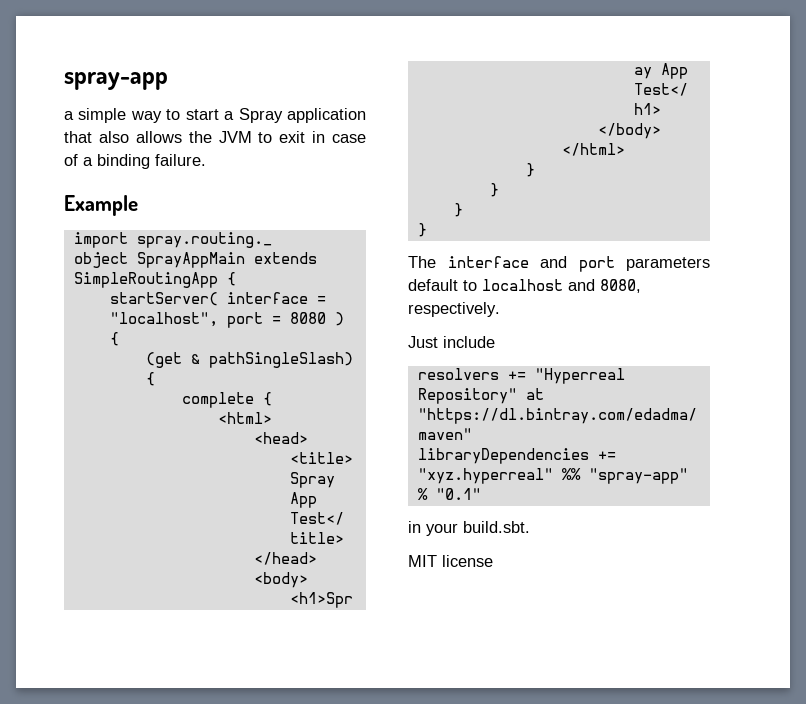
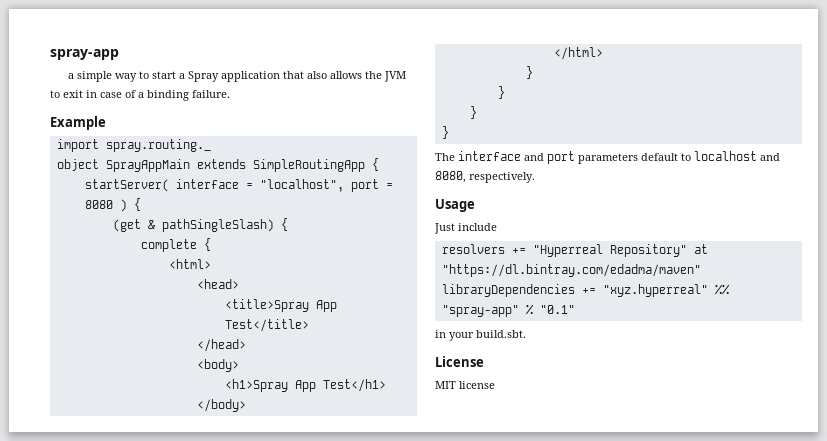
(500, 309) none -> [435,199,475,212] // Usage
(530, 527) none -> [435,356,484,367] // License

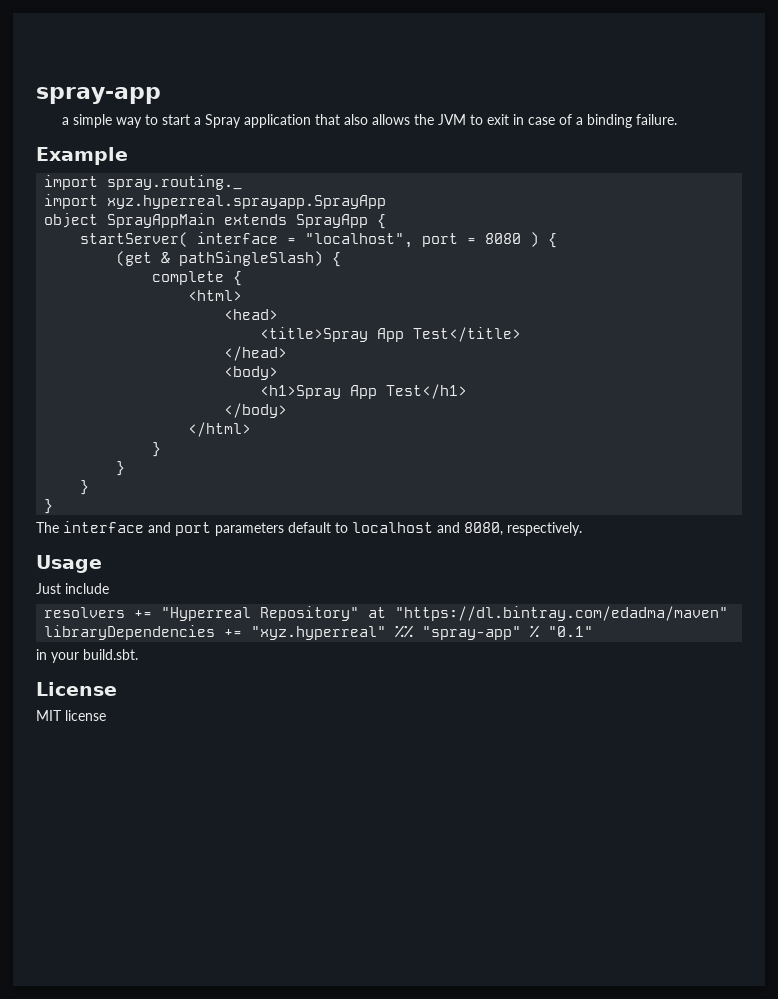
(211, 145) none -> [44,194,387,209] // import xyz.hyperreal.sprayapp.SprayApp
[252,159,365,172] SimpleRoutingApp -> [296,214,369,228] SprayApp

